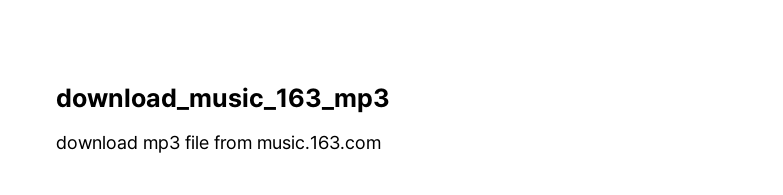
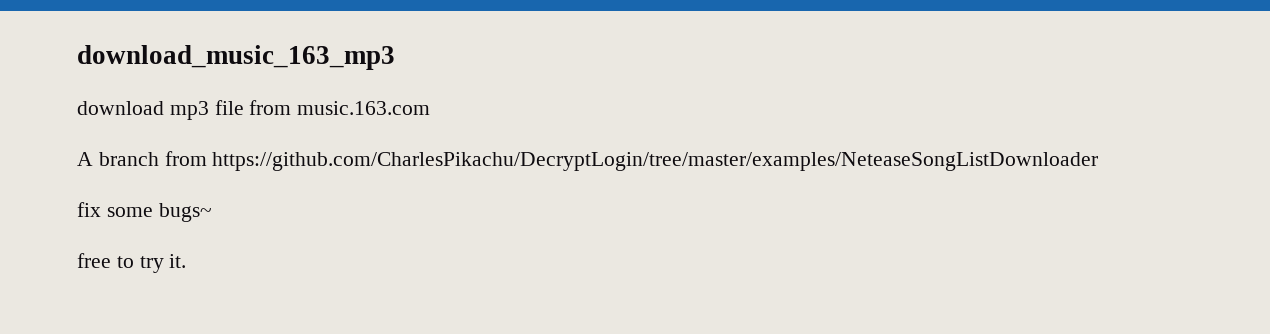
(381, 142) none -> [77,151,1099,171] [77,202,212,222] [77,253,187,273] // A branch from https://github.com/CharlesPikachu/DecryptLogin/tree/master/examples/NeteaseSongListDownloader // fix some bugs~ // free to try it.

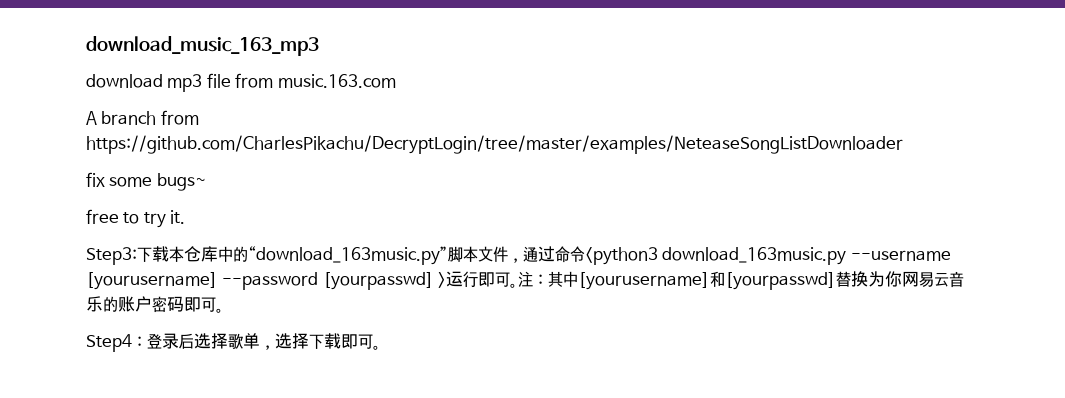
(187, 261) none -> [86,246,951,265] [86,271,965,290] [86,296,224,313] [86,333,381,352] // Step3:下载本仓库中的“download_163music.py”脚本文件，通过命令<python3 download_163music.py --username [yourusername] --password [yourpasswd] >运行即可。注：其中[yourusername]和[yourpasswd]替换为你网易云音乐的账户密码即可。 // Step4：登录后选择歌单，选择下载即可。

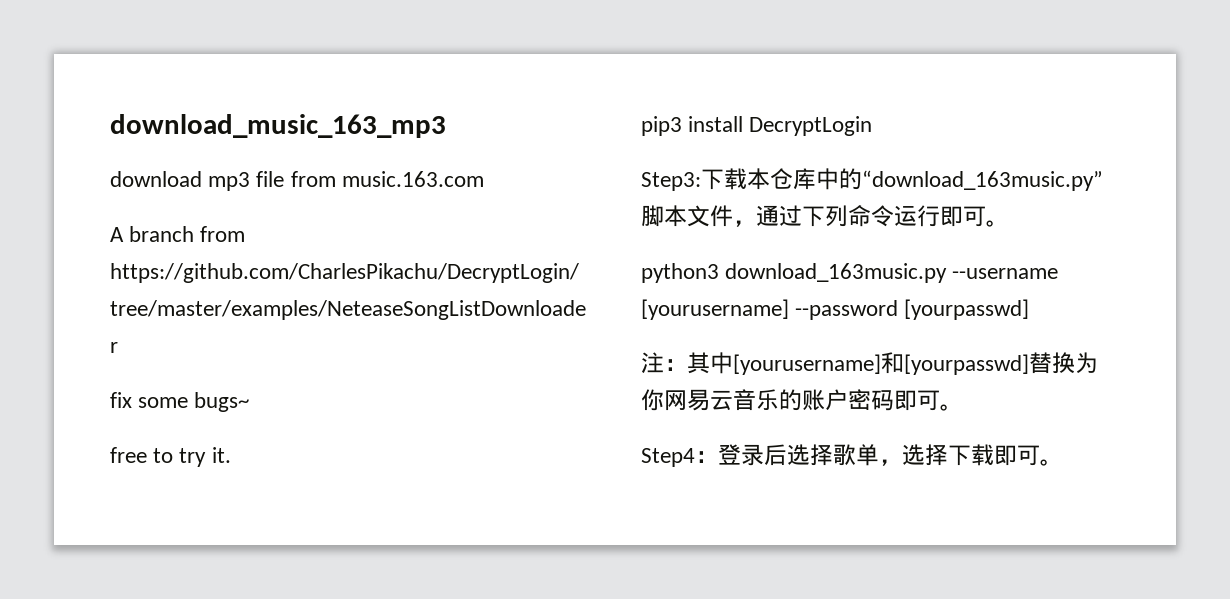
(186, 217) none -> [641,116,873,136] // pip3 install DecryptLogin
[555,246,658,265] 命令<python3 -> [802,205,1009,227] [641,263,719,283] 下列命令运行即可。 // python3
[438,271,519,288] >运行即可。 -> (1030, 309) //

